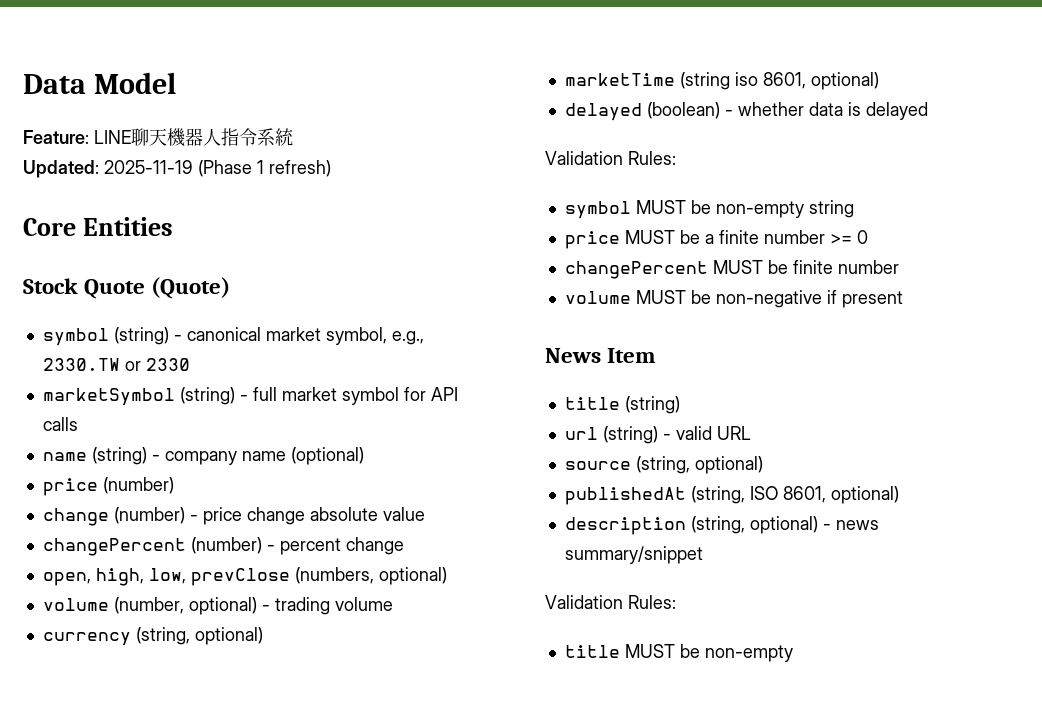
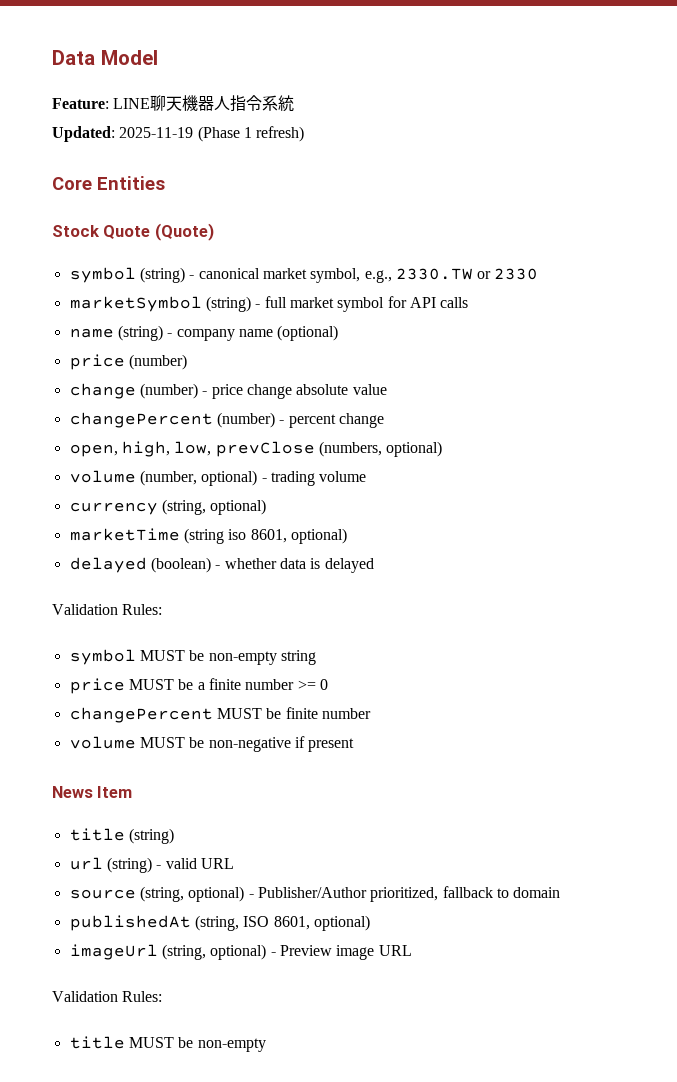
(763, 465) none -> [248,886,561,902] - Publisher/Author prioritized, fallback to domain
[564,516,879,535] [564,546,703,564] description (string, optional) - news summary/snippet -> [69,944,412,960] imageUrl (string, optional) - Preview image URL

